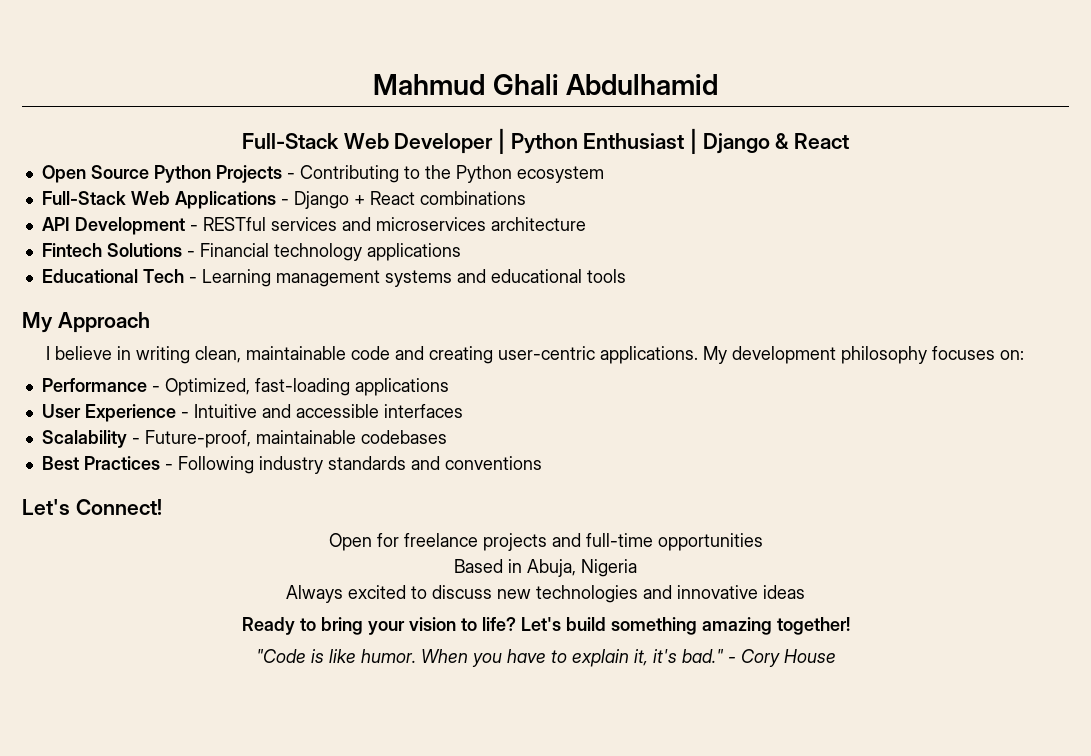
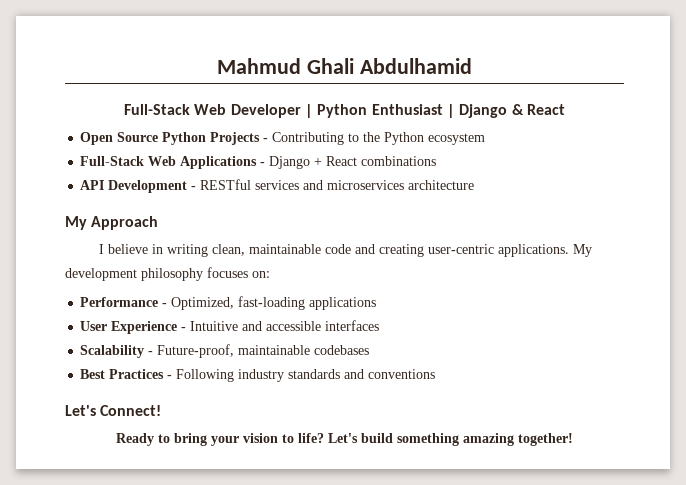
[41,243,461,261] [41,269,626,287] // Fintech Solutions - Financial technology applications // Educational Tech - Learning management systems and educational tools -> (475, 185) none
[328,533,763,551] [454,559,637,577] [286,585,805,603] // Open for freelance projects and full-time opportunities // Based in Abuja, Nigeria // Always excited to discuss new technologies and innovative ideas -> (162, 410) none
[255,649,836,667] // "Code is like humor. When you have to explain it, it's bad." - Cory House -> (573, 439) none

